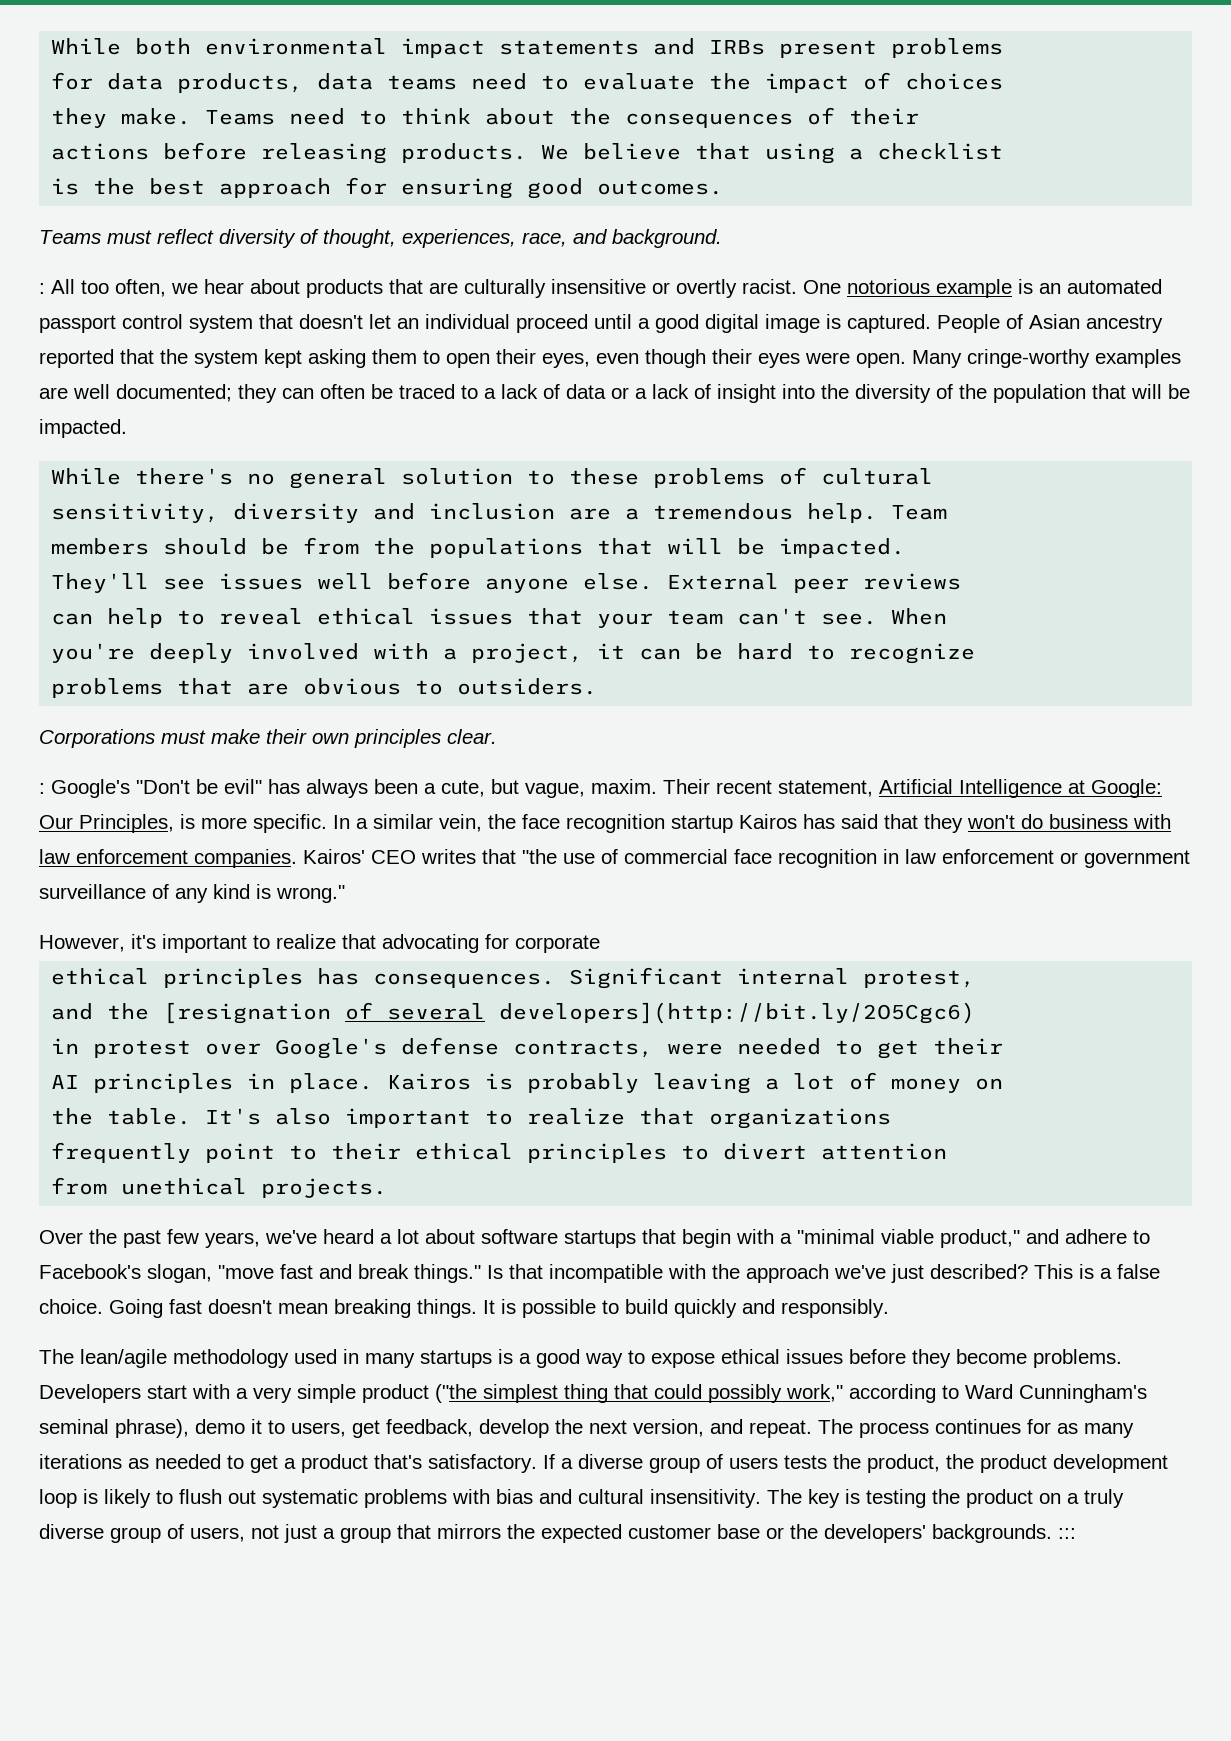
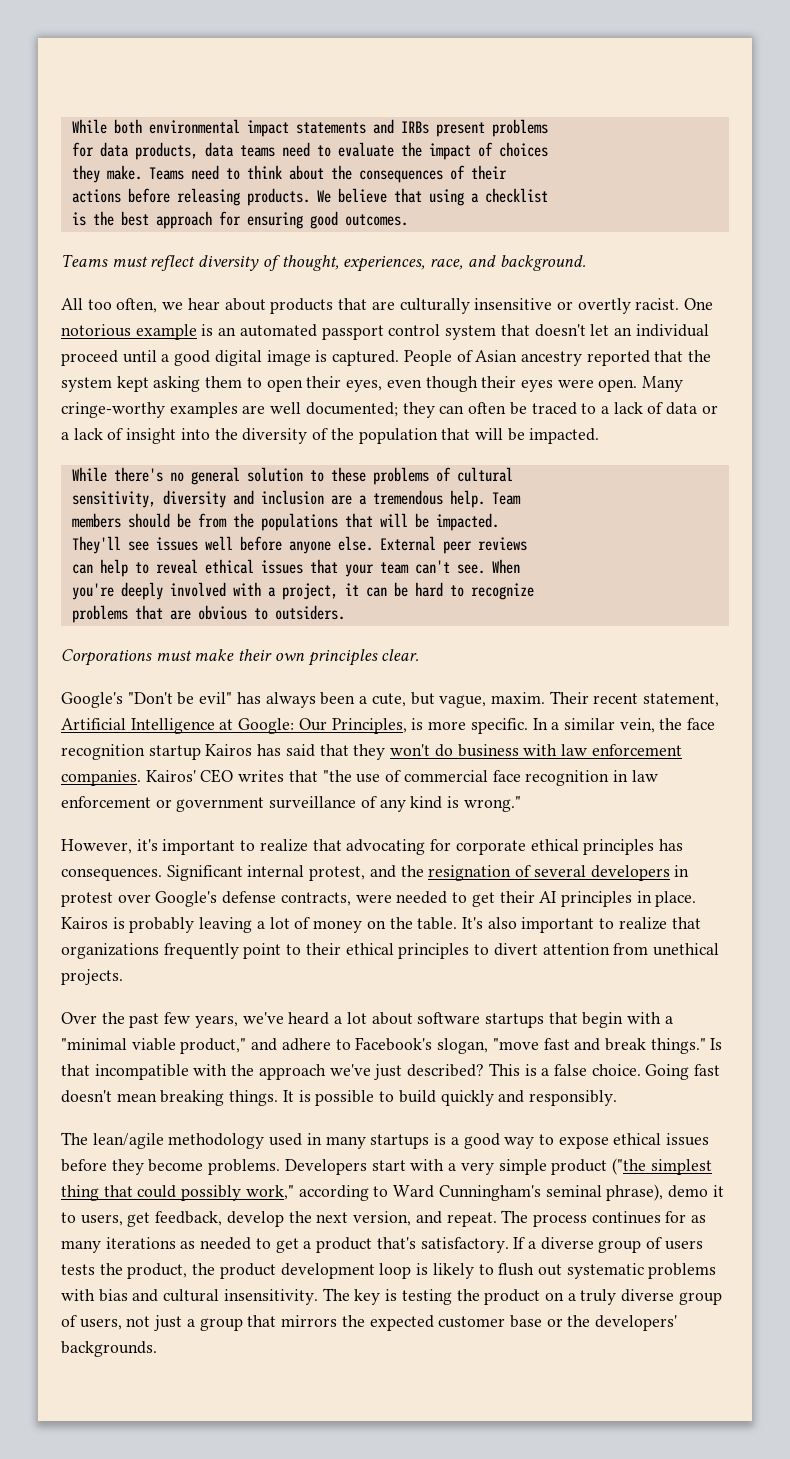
[39,283,45,294] : -> (586, 263) none
[39,783,45,794] : -> (420, 655) none
(600, 944) // -> (526, 847) none
(976, 979) // -> (366, 873) none
[163,1002,332,1024] [resignation -> [428,865,512,881] resignation
[499,1002,976,1024] developers](http://bit.ly/2O5Cgc6) // -> [590,865,670,881] developers
(1004, 1046) // -> (535, 897) none
(1004, 1084) // -> (386, 924) none
(892, 1118) // -> (159, 951) none
(948, 1151) // -> (610, 949) none
[1058,1528,1076,1539] ::: -> (157, 1349) none

